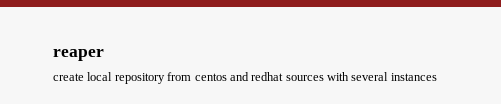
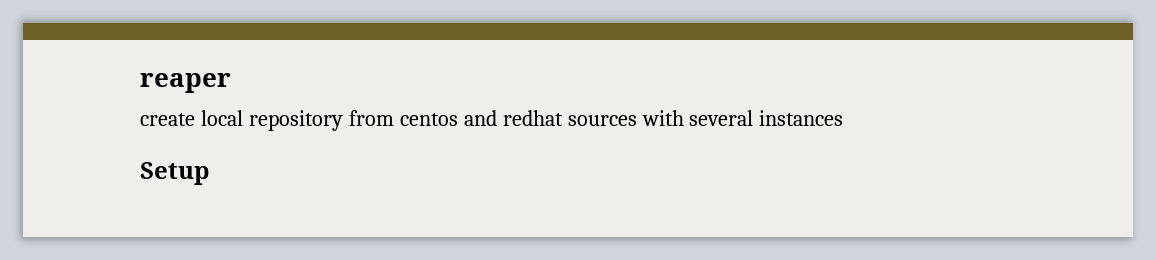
(437, 77) none -> [140,162,209,185] // Setup

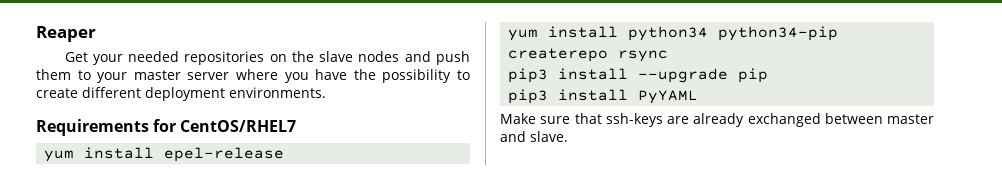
[140,73,231,93] [140,110,844,131] [140,162,209,185] reaper // create local repository from centos and redhat sources with several instances // Setup -> [36,26,96,42] [64,51,470,65] [36,69,471,83] [36,87,326,101] [36,119,297,136] [44,147,285,162] [508,26,839,41] [508,48,669,62] [508,68,769,83] [508,89,699,104] [500,113,934,127] [500,131,568,142] Reaper // Get your needed repositories on the slave nodes and push them to your master server where you have the possibility to create different deployment environments. // Requirements for CentOS/RHEL7 // yum install epel-release // yum install python34 python34-pip createrepo rsync // pip3 install --upgrade pip // pip3 install PyYAML // Make sure that ssh-keys are already exchanged between master and slave.

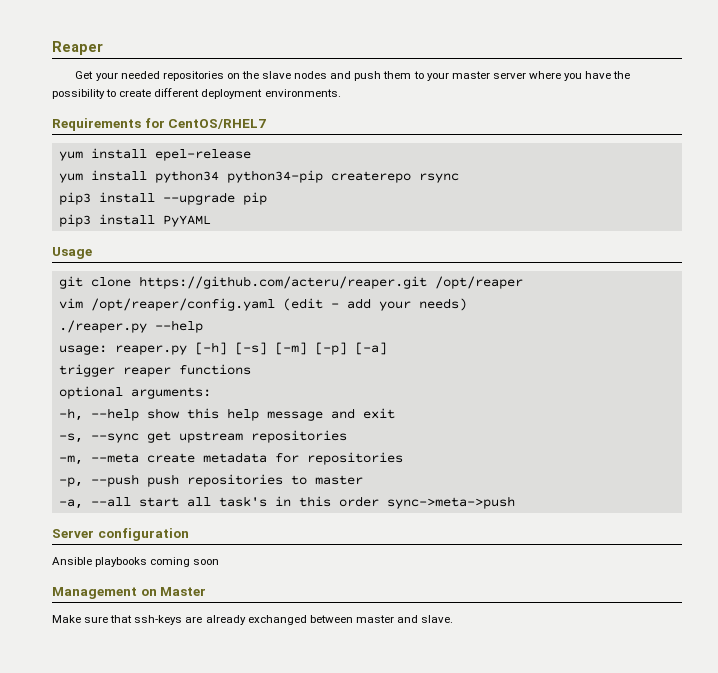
(699, 97) none -> [52,247,92,259] [58,276,523,289] [58,298,467,311] [58,320,203,333] [58,342,387,355] [58,364,251,377] [58,386,211,399] [58,408,395,421] [58,430,347,443] [58,452,403,465] [58,474,363,487] [58,496,515,509] [52,528,189,541] [52,557,220,567] [52,587,207,599] // Usage // git clone https://github.com/acteru/reaper.git /opt/reaper // vim /opt/reaper/config.yaml (edit - add your needs) // ./reaper.py --help // usage: reaper.py [-h] [-s] [-m] [-p] [-a] // trigger reaper functions // optional arguments: // -h, --help show this help message and exit // -s, --sync get upstream repositories // -m, --meta create metadata for repositories // -p, --push push repositories to master // -a, --all start all task's in this order sync->meta->push // Server configuration // Ansible playbooks coming soon // Management on Master

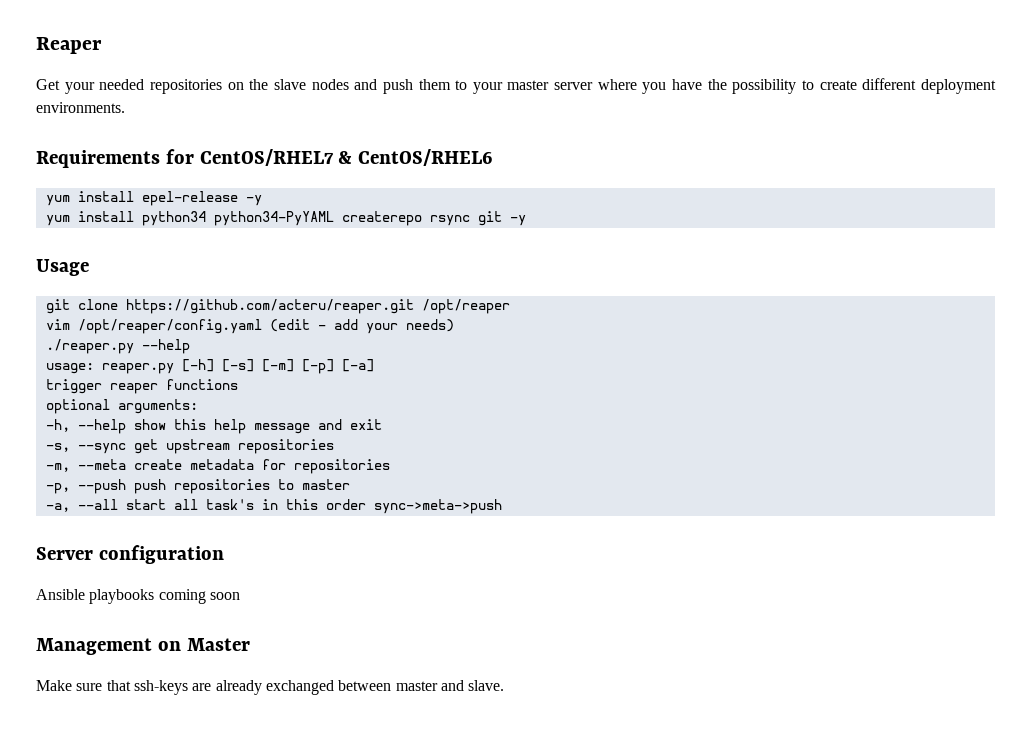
(267, 124) none -> [338,149,493,166] & CentOS/RHEL6
(251, 155) none -> [245,195,262,206] -y
[226,170,323,183] python34-pip -> [213,211,334,226] python34-PyYAML
[58,192,267,205] [58,214,211,227] // pip3 install --upgrade pip // pip3 install PyYAML -> [477,211,526,226] git -y

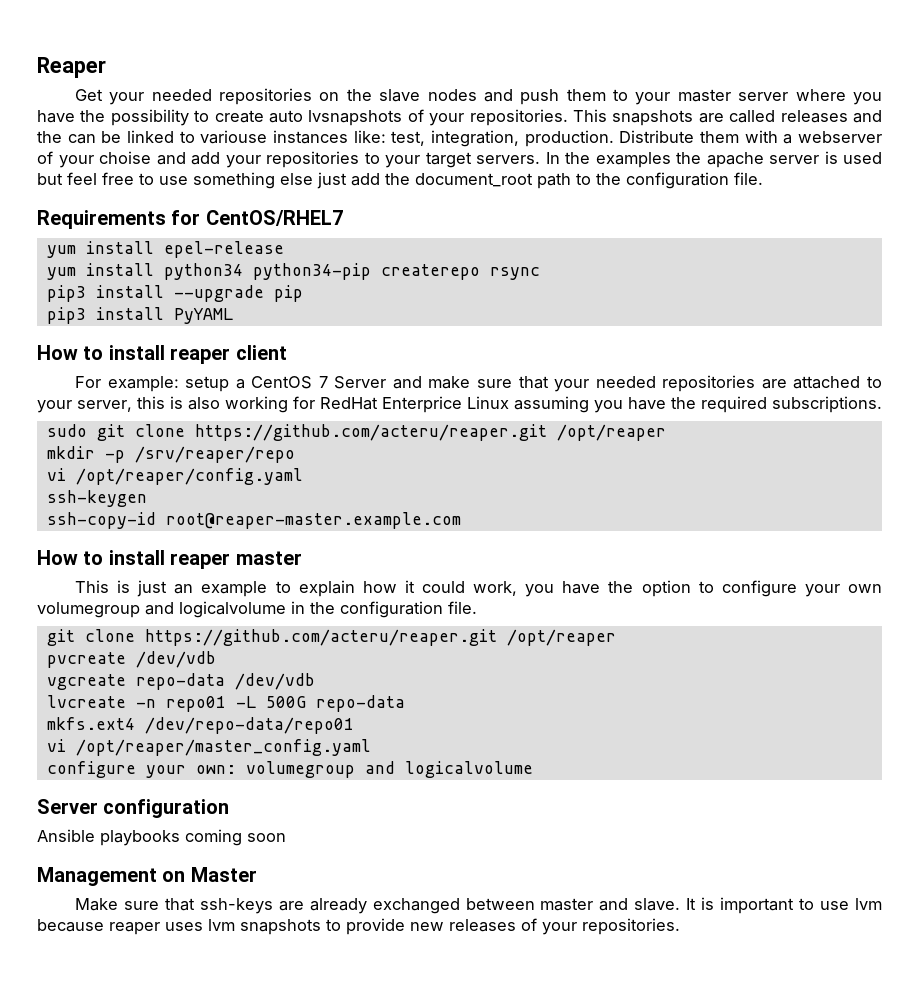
[862,78,997,94] [36,102,125,113] different deployment environments. -> [269,109,882,126] [37,130,882,147] [37,151,882,168] [37,172,763,189] auto lvsnapshots of your repositories. This snapshots are called releases and the can be linked to variouse instances like: test, integration, production. Distribute them with a webserver of your choise and add your repositories to your target servers. In the examples the apache server is used but feel free to use something else just add the document_root path to the configuration file.
[338,149,493,166] & CentOS/RHEL6 -> (343, 218) none
[245,195,262,206] -y -> (284, 249) none
[213,211,334,226] python34-PyYAML -> [252,263,371,280] python34-pip
[477,211,526,226] [36,259,89,276] [45,299,510,314] [45,319,454,334] [45,339,190,354] [45,359,374,374] [45,379,238,394] [45,399,198,414] [45,419,382,434] [45,439,334,454] [45,459,390,474] [45,479,350,494] [45,499,502,514] git -y // Usage // git clone https://github.com/acteru/reaper.git /opt/reaper // vim /opt/reaper/config.yaml (edit - add your needs) // ./reaper.py --help // usage: reaper.py [-h] [-s] [-m] [-p] [-a] // trigger reaper functions // optional arguments: // -h, --help show this help message and exit // -s, --sync get upstream repositories // -m, --meta create metadata for repositories // -p, --push push repositories to master // -a, --all start all task's in this order sync->meta->push -> [46,285,303,302] [46,307,233,324] [37,345,287,364] [74,375,882,392] [37,396,882,413] [46,424,666,441] [46,446,295,463] [46,468,303,485] [46,490,147,507] [46,512,461,529] [37,550,302,569] [74,580,883,597] [37,601,477,618] [46,629,616,646] [46,651,216,668] [46,673,315,690] [46,695,405,712] [46,717,354,734] [46,739,371,756] [46,761,533,778] // pip3 install --upgrade pip // pip3 install PyYAML // How to install reaper client // For example: setup a CentOS 7 Server and make sure that your needed repositories are attached to your server, this is also working for RedHat Enterprice Linux assuming you have the required subscriptions. // sudo git clone https://github.com/acteru/reaper.git /opt/reaper // mkdir -p /srv/reaper/repo // vi /opt/reaper/config.yaml // ssh-keygen // ssh-copy-id root@reaper-master.example.com // How to install reaper master // This is just an example to explain how it could work, you have the option to configure your own volumegroup and logicalvolume in the configuration file. // git clone https://github.com/acteru/reaper.git /opt/reaper // pvcreate /dev/vdb // vgcreate repo-data /dev/vdb // lvcreate -n repo01 -L 500G repo-data // mkfs.ext4 /dev/repo-data/repo01 // vi /opt/reaper/master_config.yaml // configure your own: volumegroup and logicalvolume
(505, 685) none -> [686,897,882,914] [37,918,680,935] It is important to use lvm because reaper uses lvm snapshots to provide new releases of your repositories.

